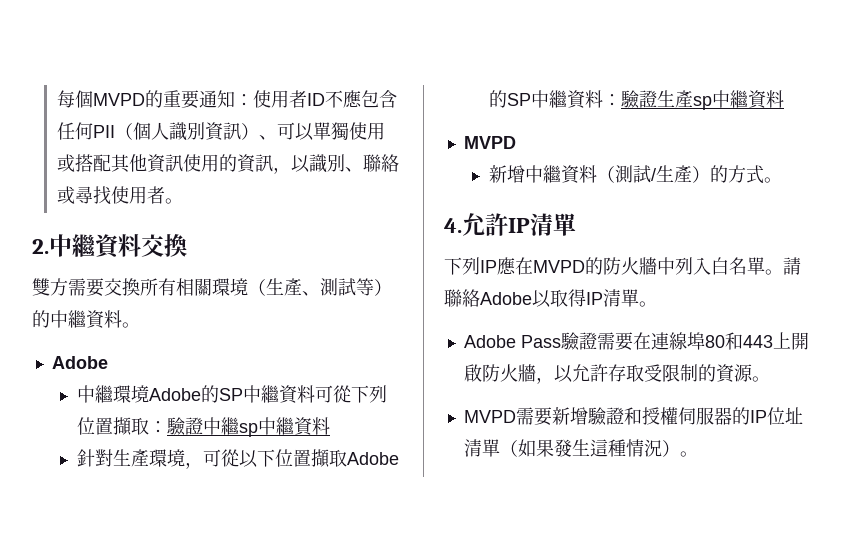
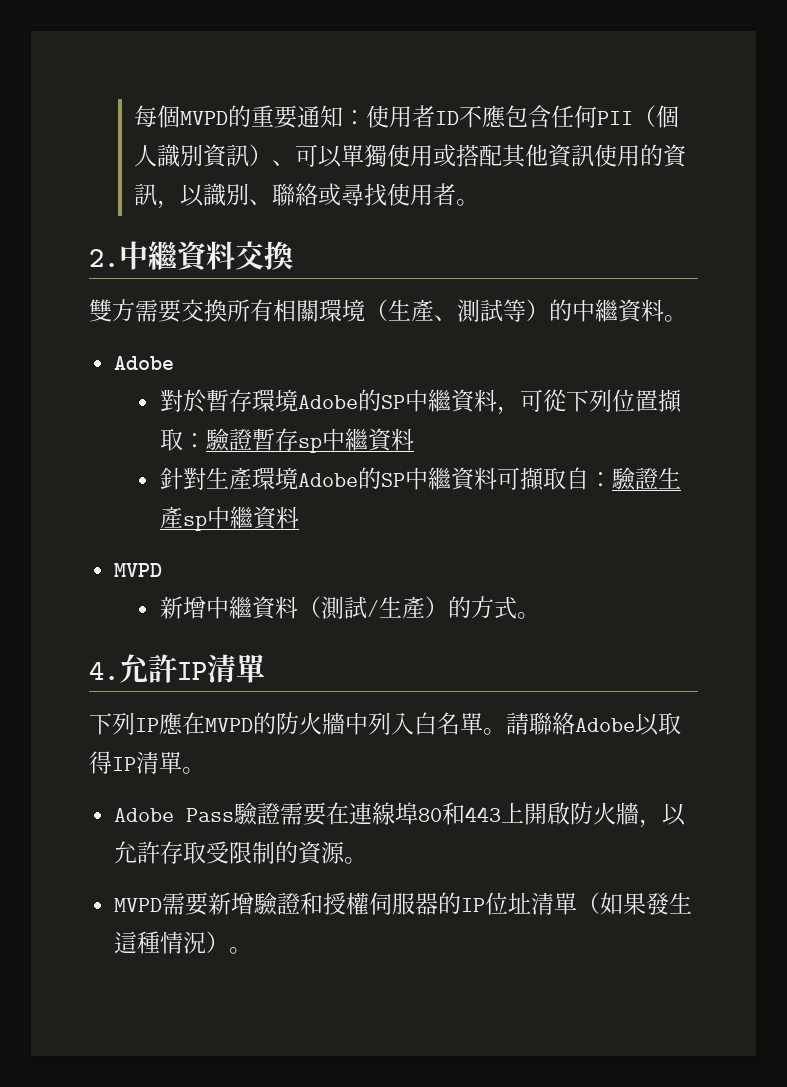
[76,385,315,404] 中繼環境Adobe的SP中繼資料 -> [159,389,520,415] 對於暫存環境Adobe的SP中繼資料，
[202,417,239,435] 中繼 -> [251,428,298,451] 暫存
[184,449,399,469] [488,90,603,109] ，可從以下位置擷取Adobe的SP中繼資料 -> [297,467,589,491] Adobe的SP中繼資料可擷取自

